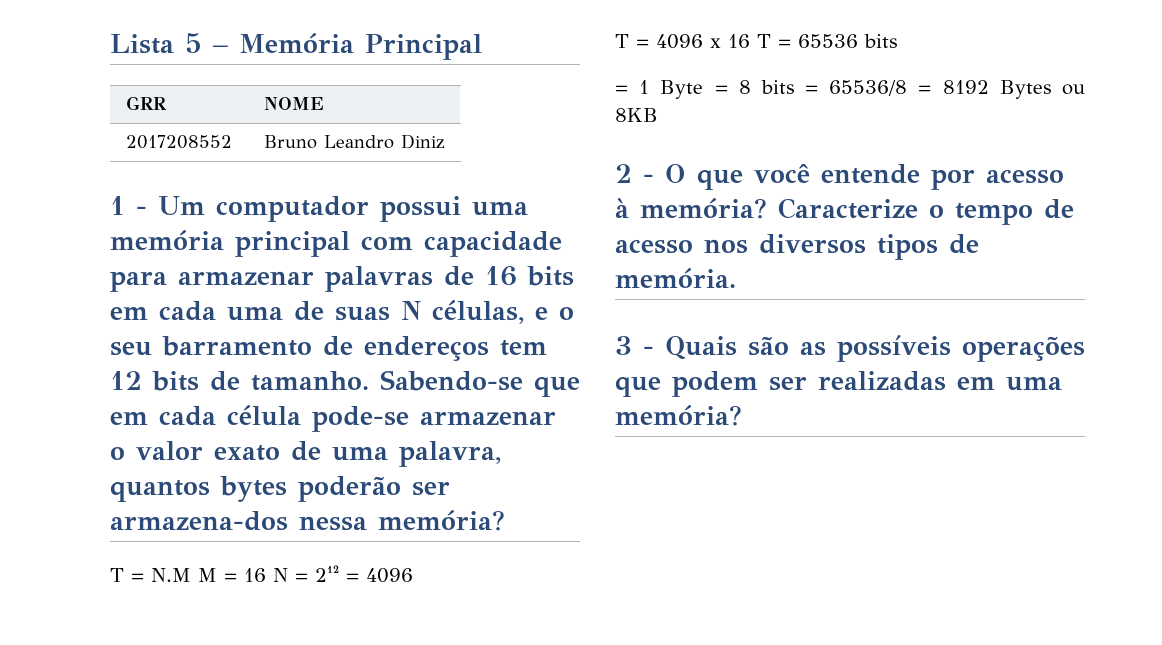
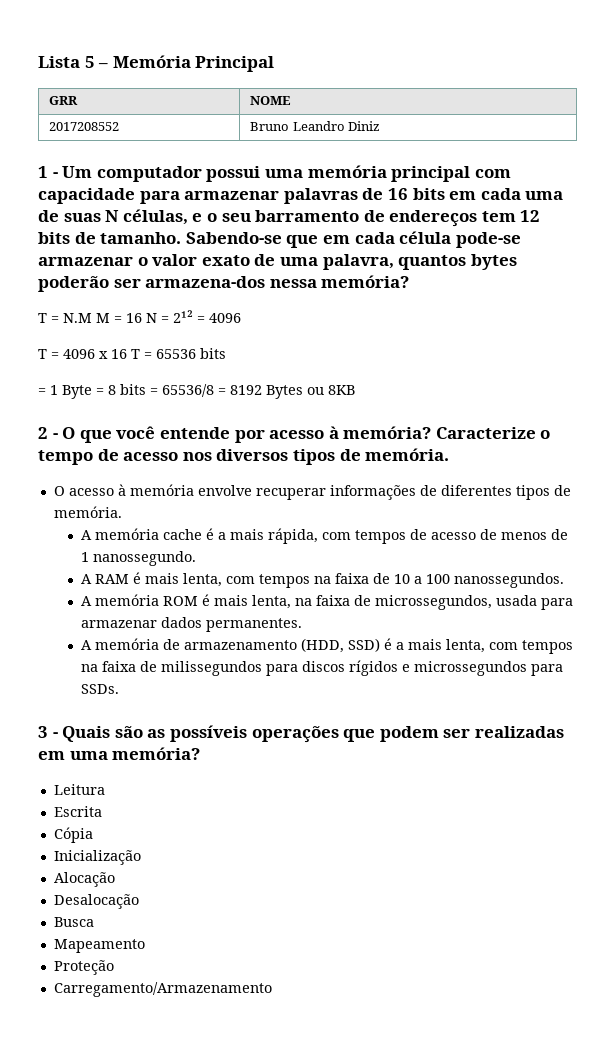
(736, 278) none -> [53,484,571,500] [53,506,122,518] [80,528,568,544] [80,551,196,566] [80,572,564,588] [80,594,573,610] [80,617,302,632] [80,638,573,654] [80,660,563,676] [80,684,119,694] // O acesso à memória envolve recuperar informações de diferentes tipos de memória. // A memória cache é a mais rápida, com tempos de acesso de menos de 1 nanossegundo. // A RAM é mais lenta, com tempos na faixa de 10 a 100 nanossegundos. // A memória ROM é mais lenta, na faixa de microssegundos, usada para armazenar dados permanentes. // A memória de armazenamento (HDD, SSD) é a mais lenta, com tempos na faixa de milissegundos para discos rígidos e microssegundos para SSDs.
(742, 415) none -> [53,784,105,795] [53,806,102,817] [53,827,93,843] [53,850,141,865] [53,872,115,887] [53,894,139,909] [53,917,94,927] [53,939,145,953] [53,960,114,975] [53,982,272,997] // Leitura // Escrita // Cópia // Inicialização // Alocação // Desalocação // Busca // Mapeamento // Proteção // Carregamento/Armazenamento

